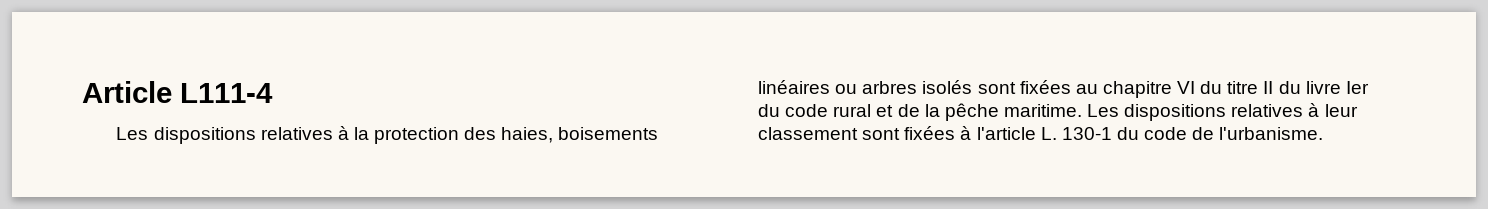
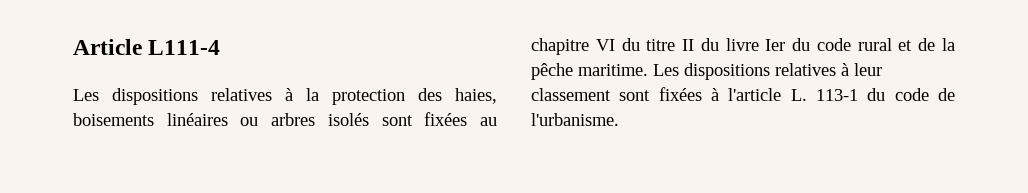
[1061,127,1112,140] 130-1 -> [816,89,858,101] 113-1

